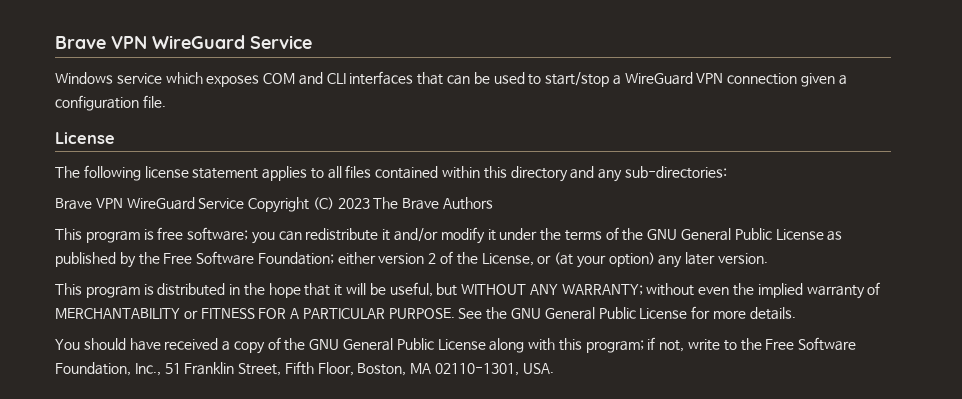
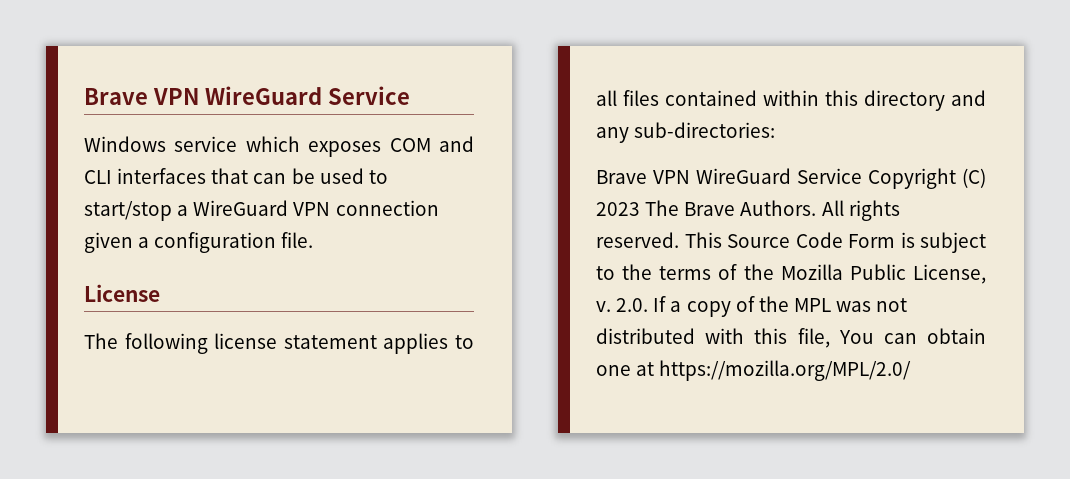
[443,197,494,210] [55,227,843,244] [55,251,769,268] [55,282,881,299] [55,306,796,320] [55,337,857,354] [55,361,554,376] Authors // This program is free software; you can redistribute it and/or modify it under the terms of the GNU General Public License as published by the Free Software Foundation; either version 2 of the License, or (at your option) any later version. // This program is distributed in the hope that it will be useful, but WITHOUT ANY WARRANTY; without even the implied warranty of MERCHANTABILITY or FITNESS FOR A PARTICULAR PURPOSE. See the GNU General Public License for more details. // You should have received a copy of the GNU General Public License along with this program; if not, write to the Free Software Foundation, Inc., 51 Franklin Street, Fifth Floor, Boston, MA 02110-1301, USA. -> [740,200,900,221] [596,232,986,253] [596,264,986,284] [596,296,908,317] [596,328,986,348] [596,360,912,381] Authors. All rights reserved. This Source Code Form is subject to the terms of the Mozilla Public License, v. 2.0. If a copy of the MPL was not distributed with this file, You can obtain one at https://mozilla.org/MPL/2.0/

